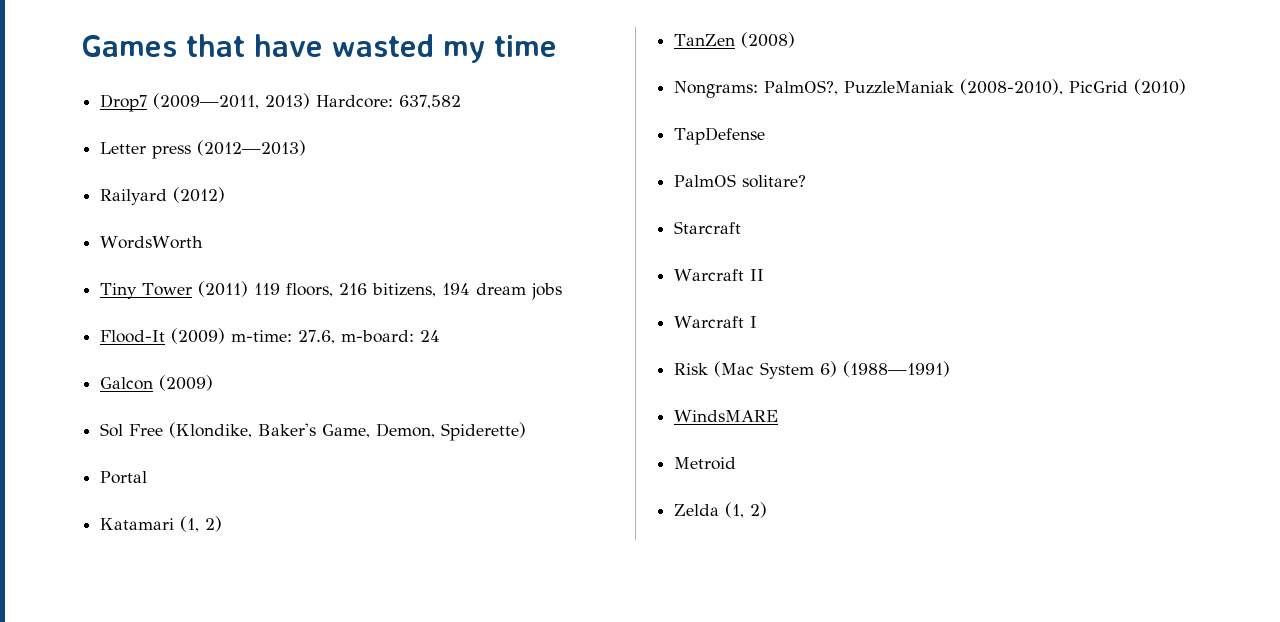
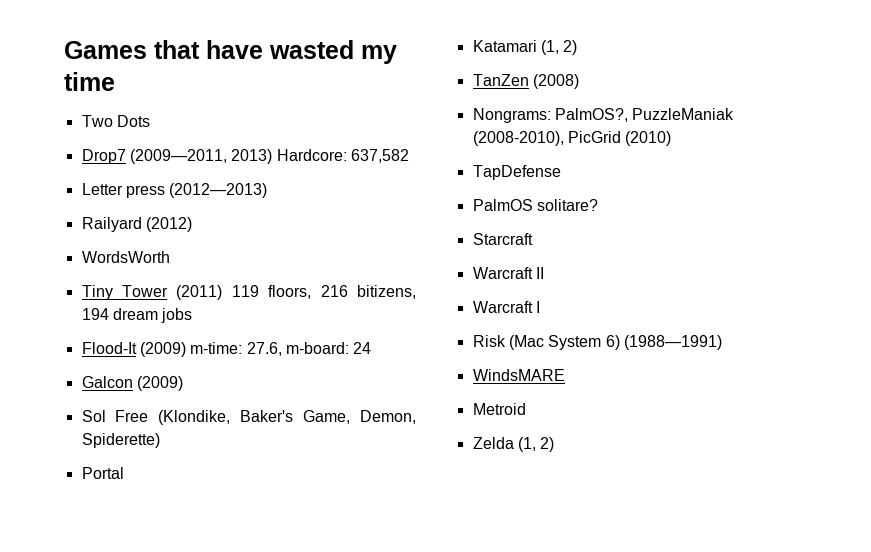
(557, 46) none -> [81,115,150,127] // Two Dots

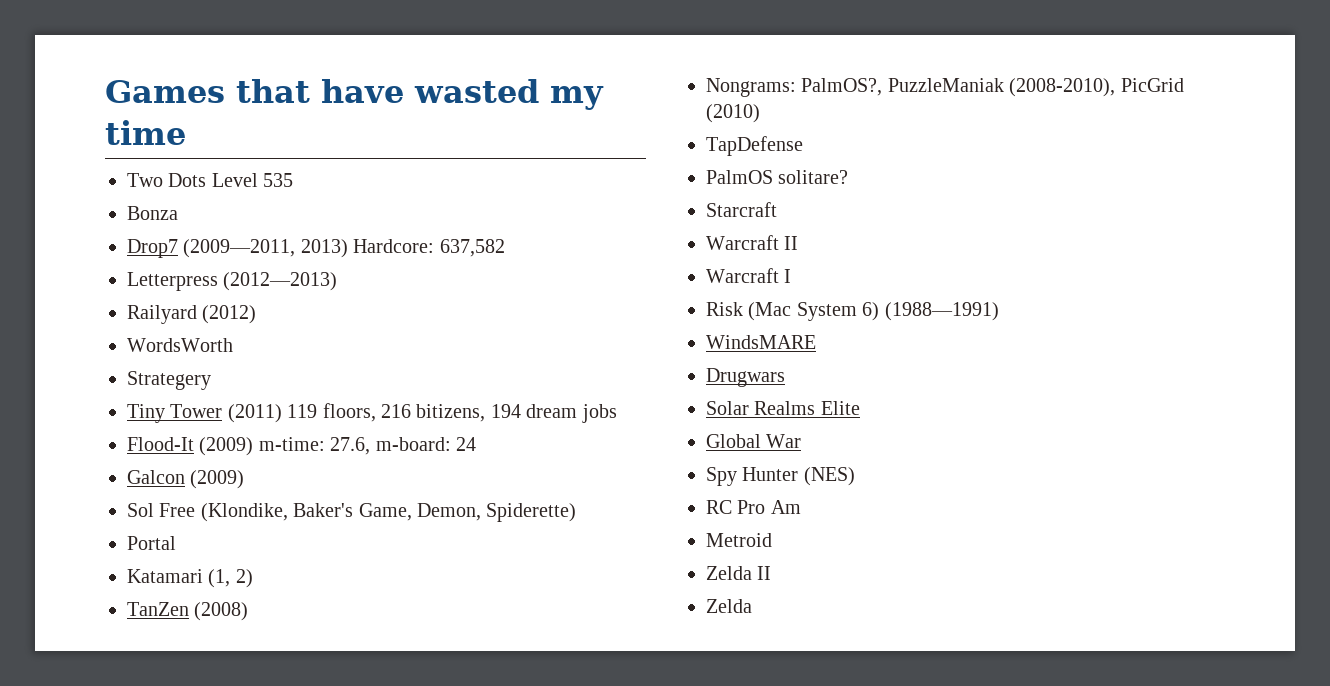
(150, 121) none -> [211,173,294,187] [127,206,178,220] Level 535 // Bonza
[81,183,165,198] Letter press -> [127,272,218,291] Letterpress
(170, 257) none -> [127,371,211,390] // Strategery
(565, 375) none -> [706,368,785,387] [706,401,860,415] [706,434,802,448] [706,467,855,486] [706,500,801,514] // Drugwars // Solar Realms Elite // Global War // Spy Hunter (NES) // RC Pro Am
[517,437,555,452] (1, 2) -> [757,566,772,580] [706,599,752,613] II // Zelda

